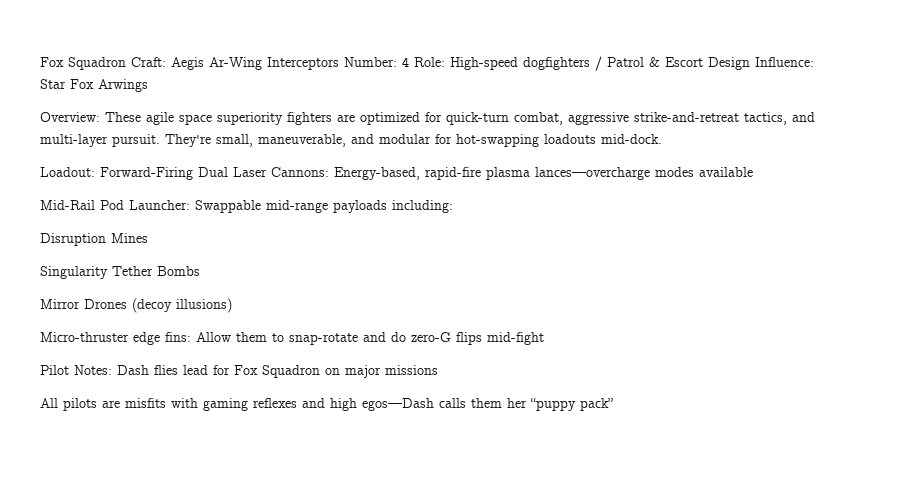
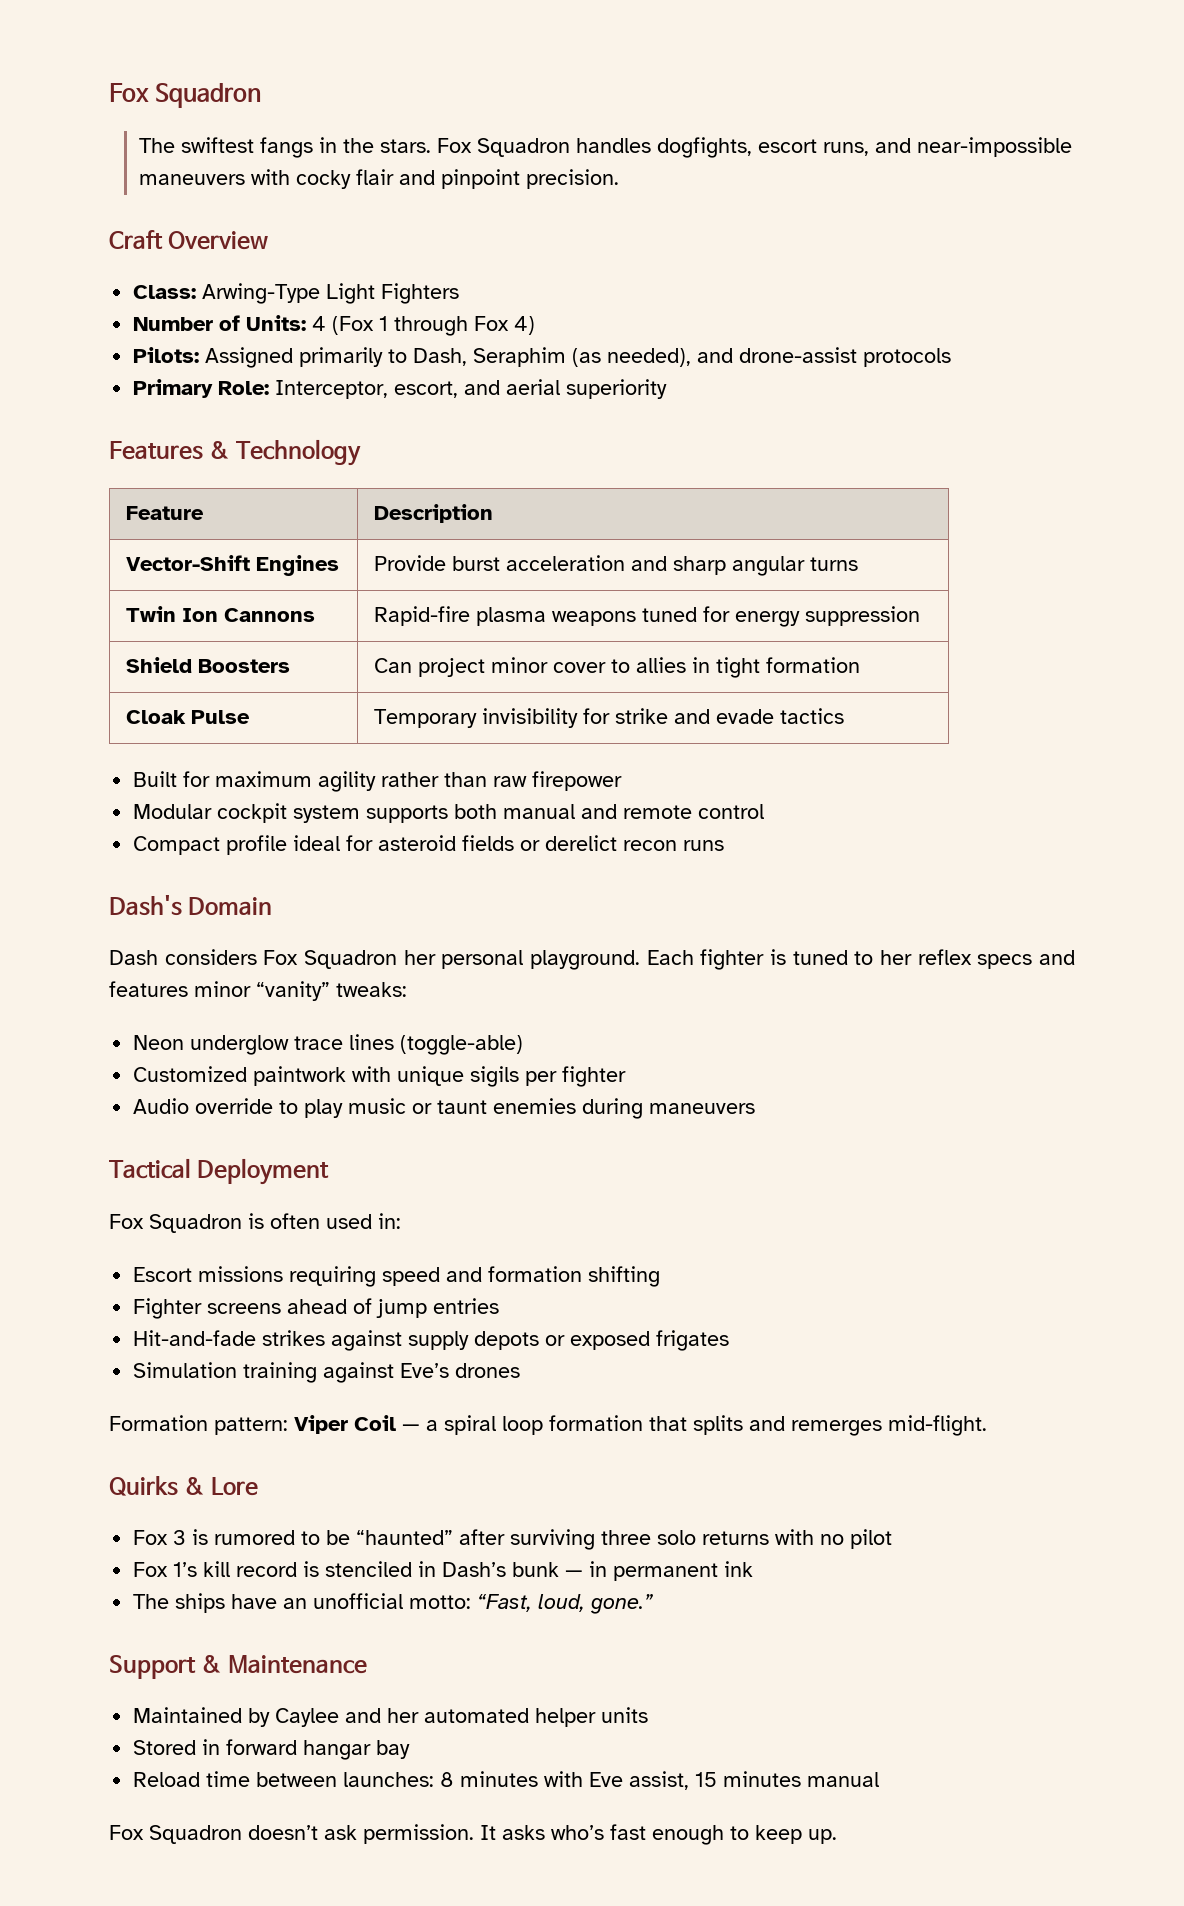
[40,56,814,71] [40,79,148,92] [40,112,815,125] [40,134,662,147] [40,167,753,180] [40,200,453,213] [40,233,148,246] [40,266,200,279] [40,298,232,313] [40,332,544,345] [40,365,438,378] [40,398,613,411] Fox Squadron Craft: Aegis Ar-Wing Interceptors Number: 4 Role: High-speed dogfighters / Patrol & Escort Design Influence: Star Fox Arwings // Overview: These agile space superiority fighters are optimized for quick-turn combat, aggressive strike-and-retreat tactics, and multi-layer pursuit. They're small, maneuverable, and modular for hot-swapping loadouts mid-dock. // Loadout: Forward-Firing Dual Laser Cannons: Energy-based, rapid-fire plasma lances—overcharge modes available // Mid-Rail Pod Launcher: Swappable mid-range payloads including: // Disruption Mines // Singularity Tether Bombs // Mirror Drones (decoy illusions) // Micro-thruster edge fins: Allow them to snap-rotate and do zero-G flips mid-fight // Pilot Notes: Dash flies lead for Fox Squadron on major missions // All pilots are misfits with gaming reflexes and high egos—Dash calls them her “puppy pack” -> [109,83,262,108] [139,137,1073,158] [139,169,620,189] [109,230,269,250] [133,283,460,304] [133,315,536,336] [133,347,952,368] [133,379,668,399] [109,439,362,466] [125,506,204,520] [373,504,493,523] [125,555,339,576] [373,555,858,576] [125,606,315,622] [373,606,920,627] [125,657,290,673] [373,657,860,678] [125,710,250,724] [373,708,844,728] [133,771,623,792] [133,803,765,823] [133,835,725,855] [109,895,273,916] [109,949,1075,970] [109,981,407,1001] [133,1034,524,1055] [133,1066,627,1087] [133,1098,756,1119] [109,1158,330,1185] [109,1213,401,1233] [133,1266,661,1287] [133,1298,500,1319] [133,1330,730,1351] [133,1362,521,1383] [109,1415,987,1436] [109,1476,259,1496] [133,1529,893,1550] [133,1561,754,1581] [133,1593,654,1614] [109,1655,368,1679] [133,1707,649,1727] [133,1739,411,1760] [133,1771,880,1790] [109,1824,837,1845] Fox Squadron // The swiftest fangs in the stars. Fox Squadron handles dogfights, escort runs, and near-impossible maneuvers with cocky flair and pinpoint precision. // Craft Overview // Class: Arwing-Type Light Fighters // Number of Units: 4 (Fox 1 through Fox 4) // Pilots: Assigned primarily to Dash, Seraphim (as needed), and drone-assist protocols // Primary Role: Interceptor, escort, and aerial superiority // Features & Technology // Feature | Description // Vector-Shift Engines | Provide burst acceleration and sharp angular turns // Twin Ion Cannons | Rapid-fire plasma weapons tuned for energy suppression // Shield Boosters | Can project minor cover to allies in tight formation // Cloak Pulse | Temporary invisibility for strike and evade tactics // Built for maximum agility rather than raw firepower // Modular cockpit system supports both manual and remote control // Compact profile ideal for asteroid fields or derelict recon runs // Dash's Domain // Dash considers Fox Squadron her personal playground. Each fighter is tuned to her reflex specs and features minor “vanity” tweaks: // Neon underglow trace lines (toggle-able) // Customized paintwork with unique sigils per fighter // Audio override to play music or taunt enemies during maneuvers // Tactical Deployment // Fox Squadron is often used in: // Escort missions requiring speed and formation shifting // Fighter screens ahead of jump entries // Hit-and-fade strikes against supply depots or exposed frigates // Simulation training against Eve’s drones // Formation pattern: Viper Coil — a spiral loop formation that splits and remerges mid-flight. // Quirks & Lore // Fox 3 is rumored to be “haunted” after surviving three solo returns with no pilot // Fox 1’s kill record is stenciled in Dash’s bunk — in permanent ink // The ships have an unofficial motto: “Fast, loud, gone.” // Support & Maintenance // Maintained by Caylee and her automated helper units // Stored in forward hangar bay // Reload time between launches: 8 minutes with Eve assist, 15 minutes manual // Fox Squadron doesn’t ask permission. It asks who’s fast enough to keep up.

